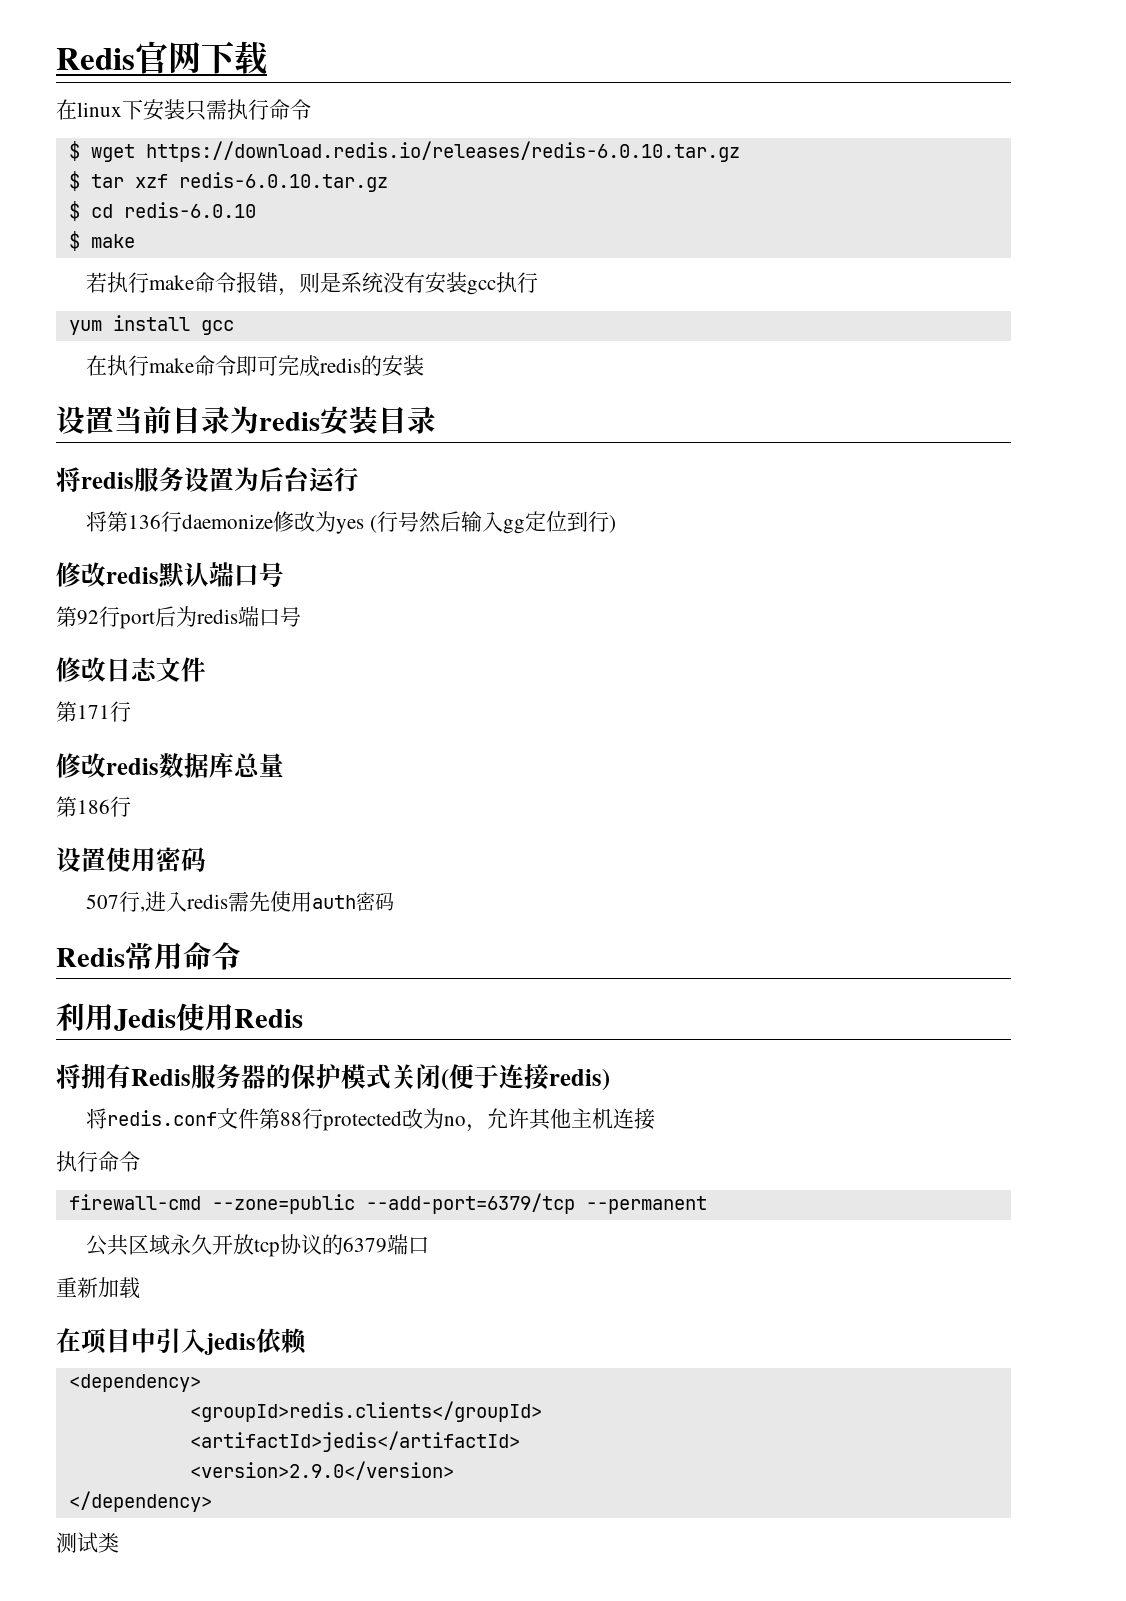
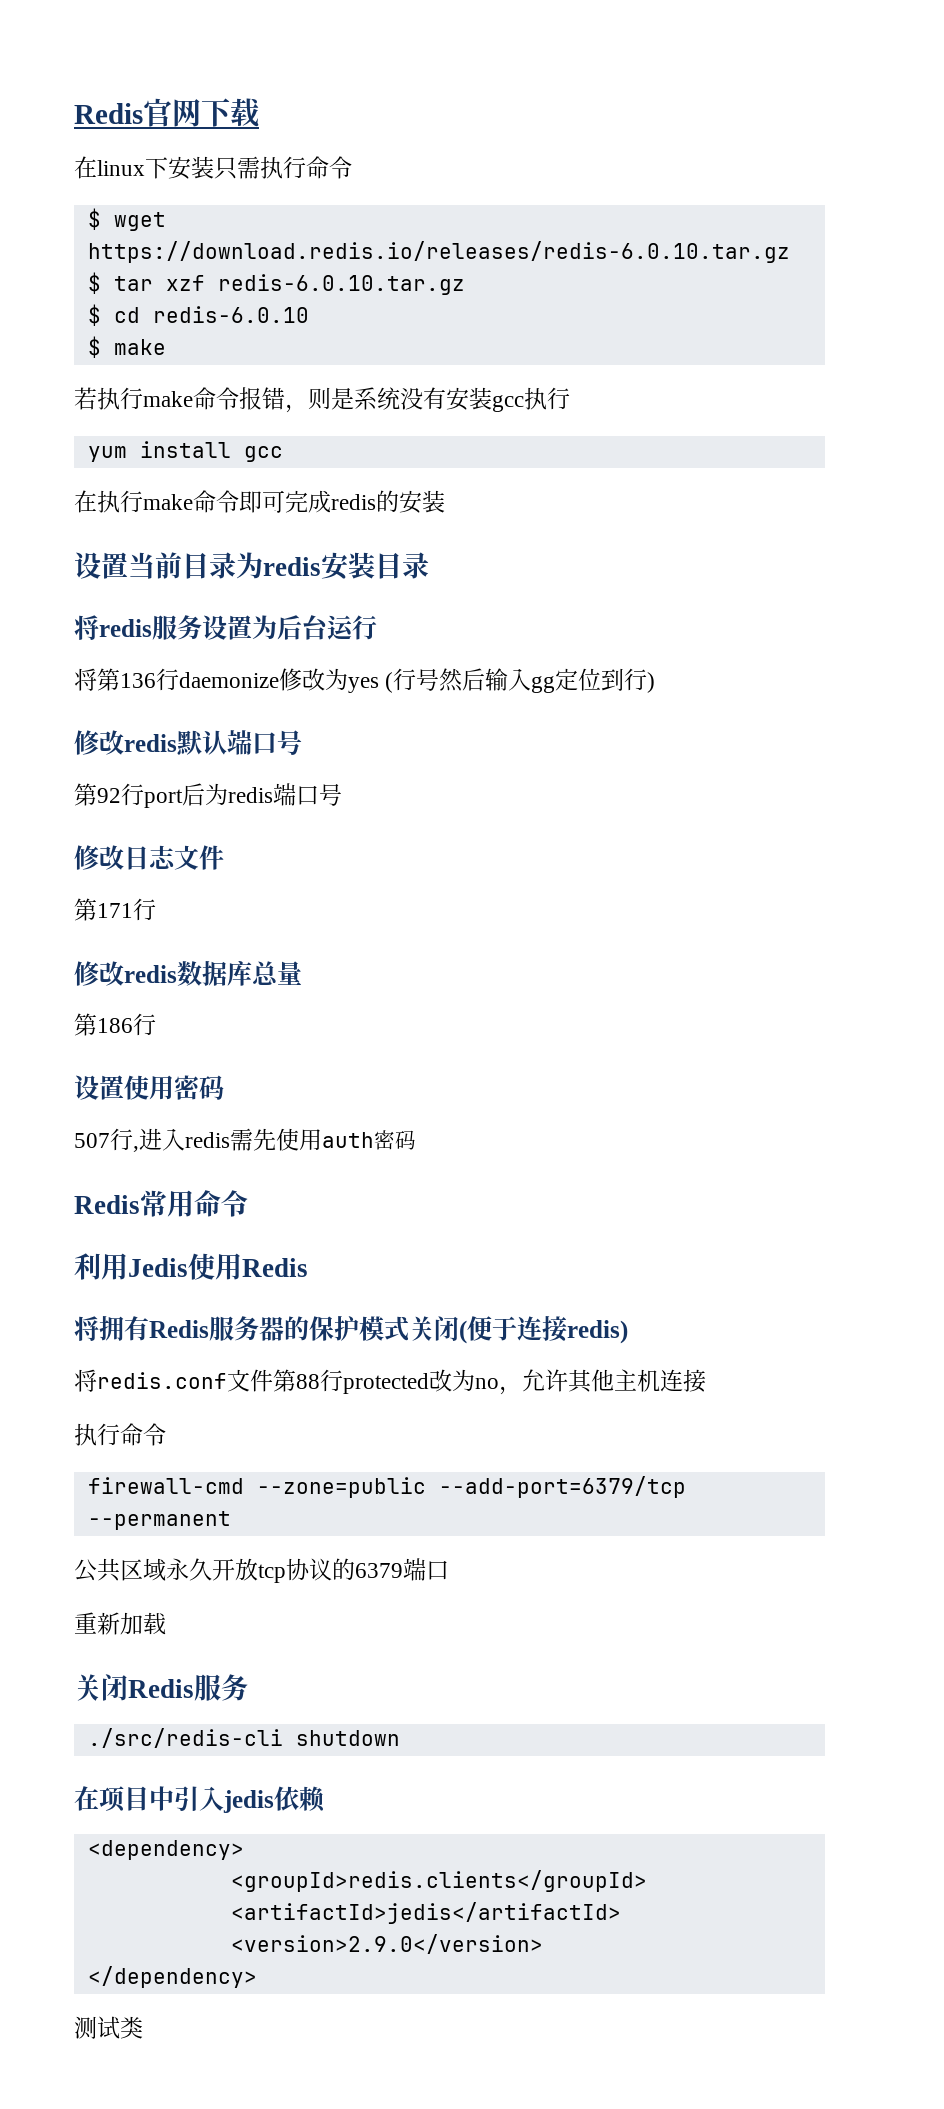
(140, 1288) none -> [74,1674,248,1701] [87,1728,400,1748] // 关闭Redis服务 // ./src/redis-cli shutdown

